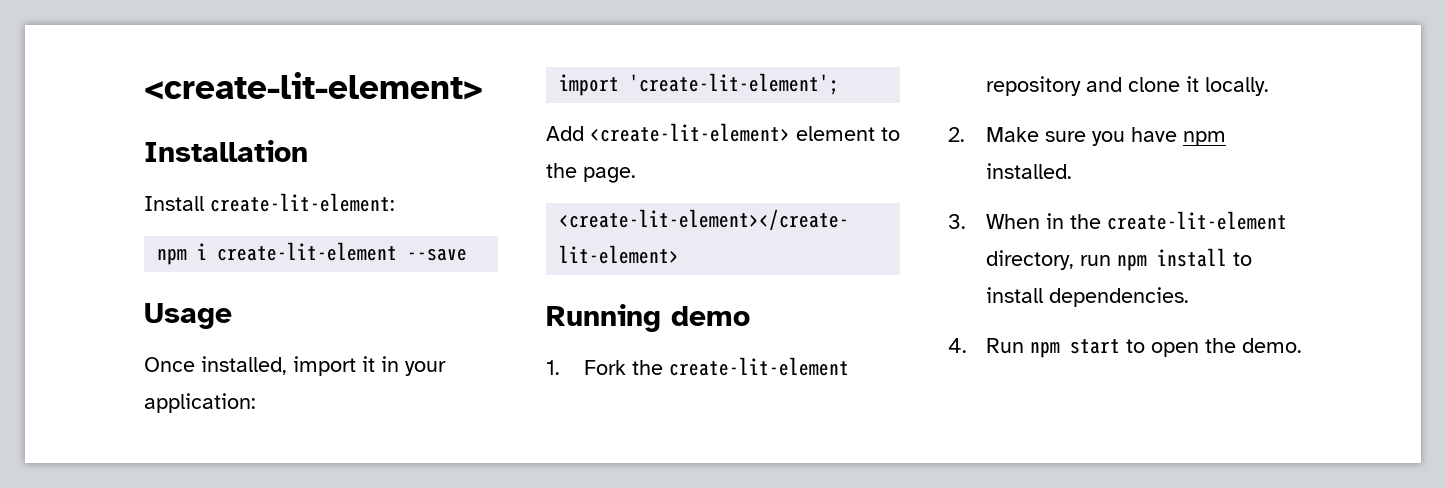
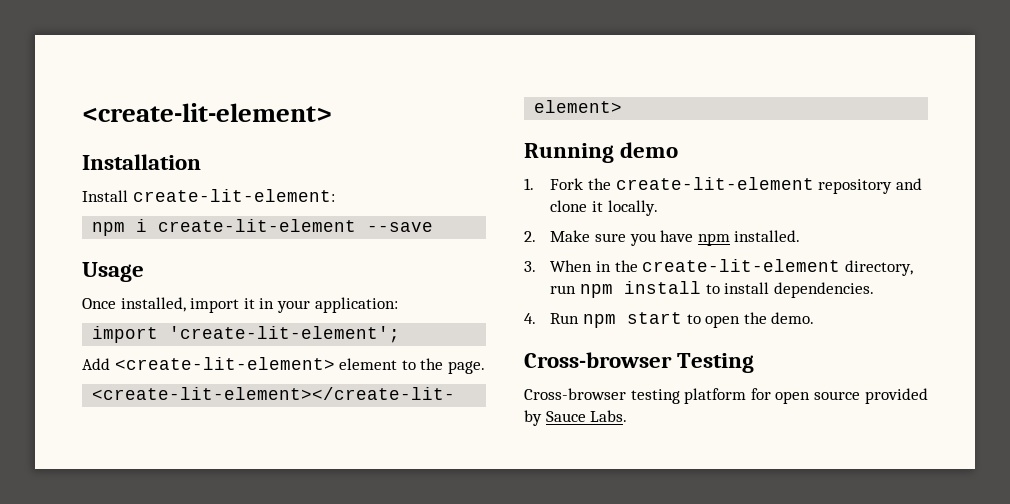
(1302, 345) none -> [524,352,755,373] [524,388,928,404] [524,410,628,426] // Cross-browser Testing // Cross-browser testing platform for open source provided by Sauce Labs.

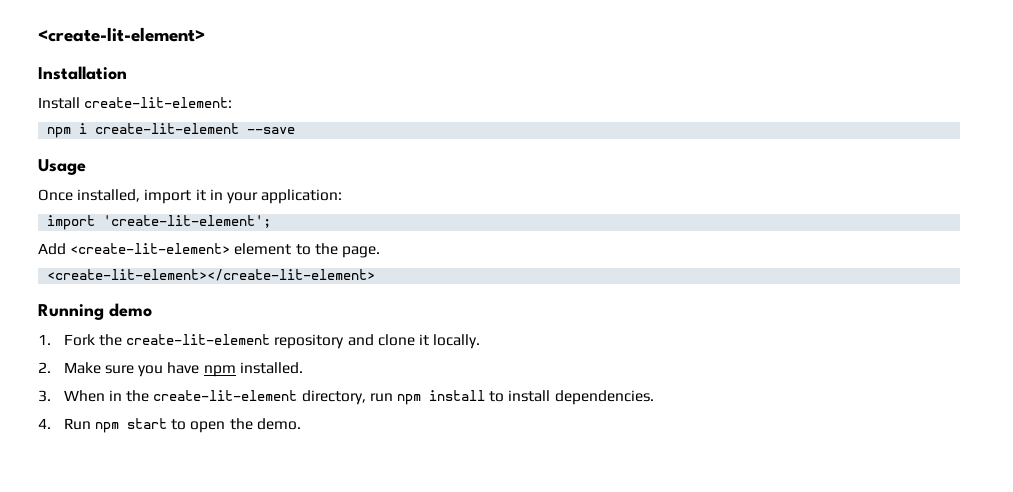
[524,352,755,373] [524,388,928,404] [524,410,628,426] // Cross-browser Testing // Cross-browser testing platform for open source provided by Sauce Labs. -> (301, 424) none

